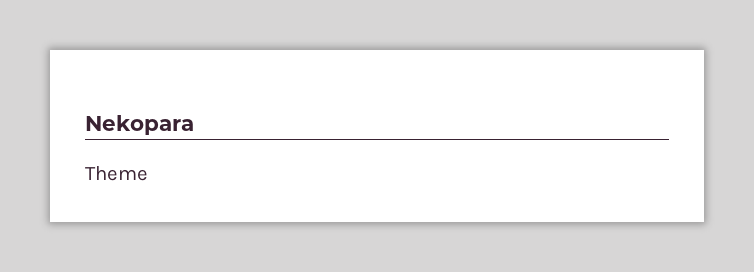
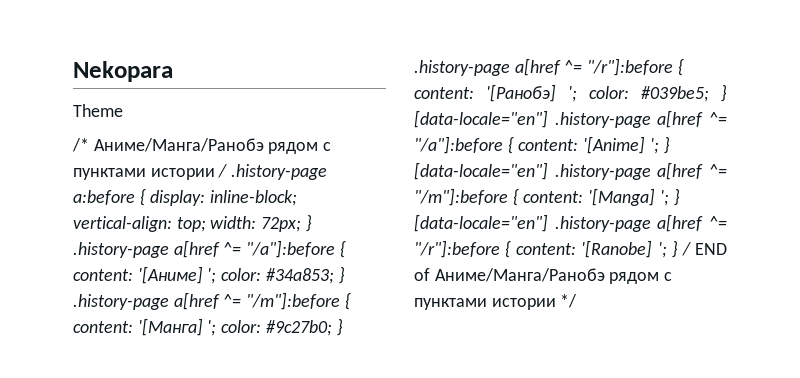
(148, 173) none -> [72,138,332,154] [73,164,328,180] [73,188,298,206] [73,214,312,232] [73,240,346,258] [73,266,345,284] [73,292,351,310] [73,318,343,336] [414,58,684,76] [414,84,727,102] [414,110,727,128] [414,136,670,154] [414,162,727,180] [414,188,680,206] [414,214,727,232] [414,240,727,258] [414,268,673,284] [414,294,578,310] // /* Аниме/Манга/Ранобэ рядом с пунктами истории / .history-page a:before { display: inline-block; vertical-align: top; width: 72px; } .history-page a[href ^= "/a"]:before { content: '[Аниме] '; color: #34a853; } .history-page a[href ^= "/m"]:before { content: '[Манга] '; color: #9c27b0; } .history-page a[href ^= "/r"]:before { content: '[Ранобэ] '; color: #039be5; } [data-locale="en"] .history-page a[href ^= "/a"]:before { content: '[Anime] '; } [data-locale="en"] .history-page a[href ^= "/m"]:before { content: '[Manga] '; } [data-locale="en"] .history-page a[href ^= "/r"]:before { content: '[Ranobe] '; } / END of Аниме/Манга/Ранобэ рядом с пунктами истории */

